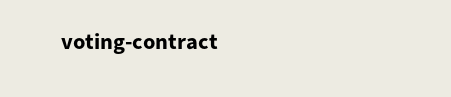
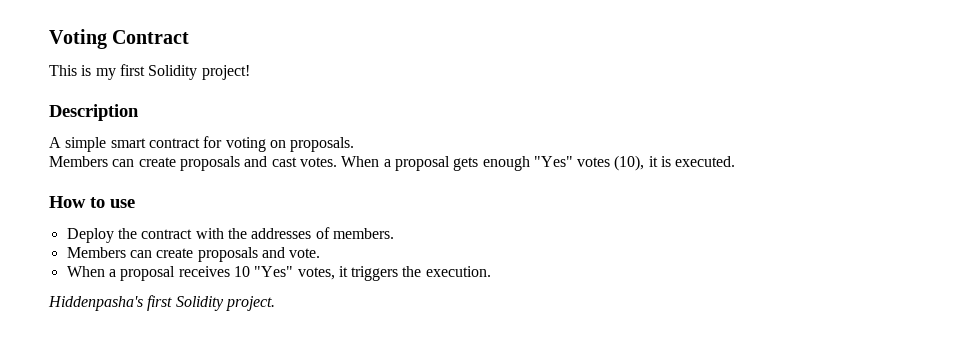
[61,33,218,54] voting-contract -> [49,29,190,49] [49,64,250,80] [49,104,139,121] [49,136,355,152] [49,155,736,171] [49,196,135,208] [66,227,394,243] [66,247,321,262] [66,266,491,281] [48,295,275,311] Voting Contract // This is my first Solidity project! // Description // A simple smart contract for voting on proposals. // Members can create proposals and cast votes. When a proposal gets enough "Yes" votes (10), it is executed. // How to use // Deploy the contract with the addresses of members. // Members can create proposals and vote. // When a proposal receives 10 "Yes" votes, it triggers the execution. // Hiddenpasha's first Solidity project.

